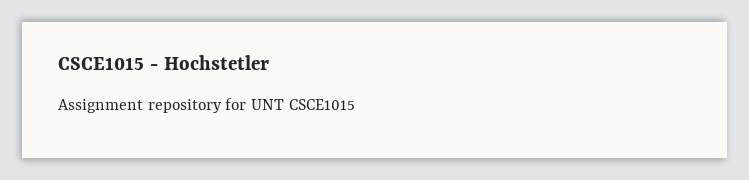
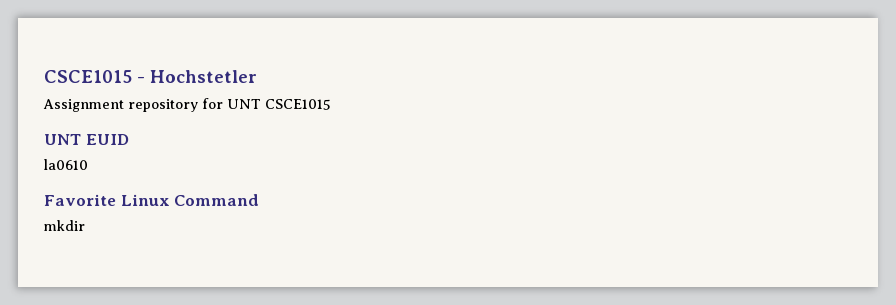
(355, 104) none -> [44,134,129,145] [44,159,88,170] [44,194,260,206] [44,220,85,231] // UNT EUID // la0610 // Favorite Linux Command // mkdir

